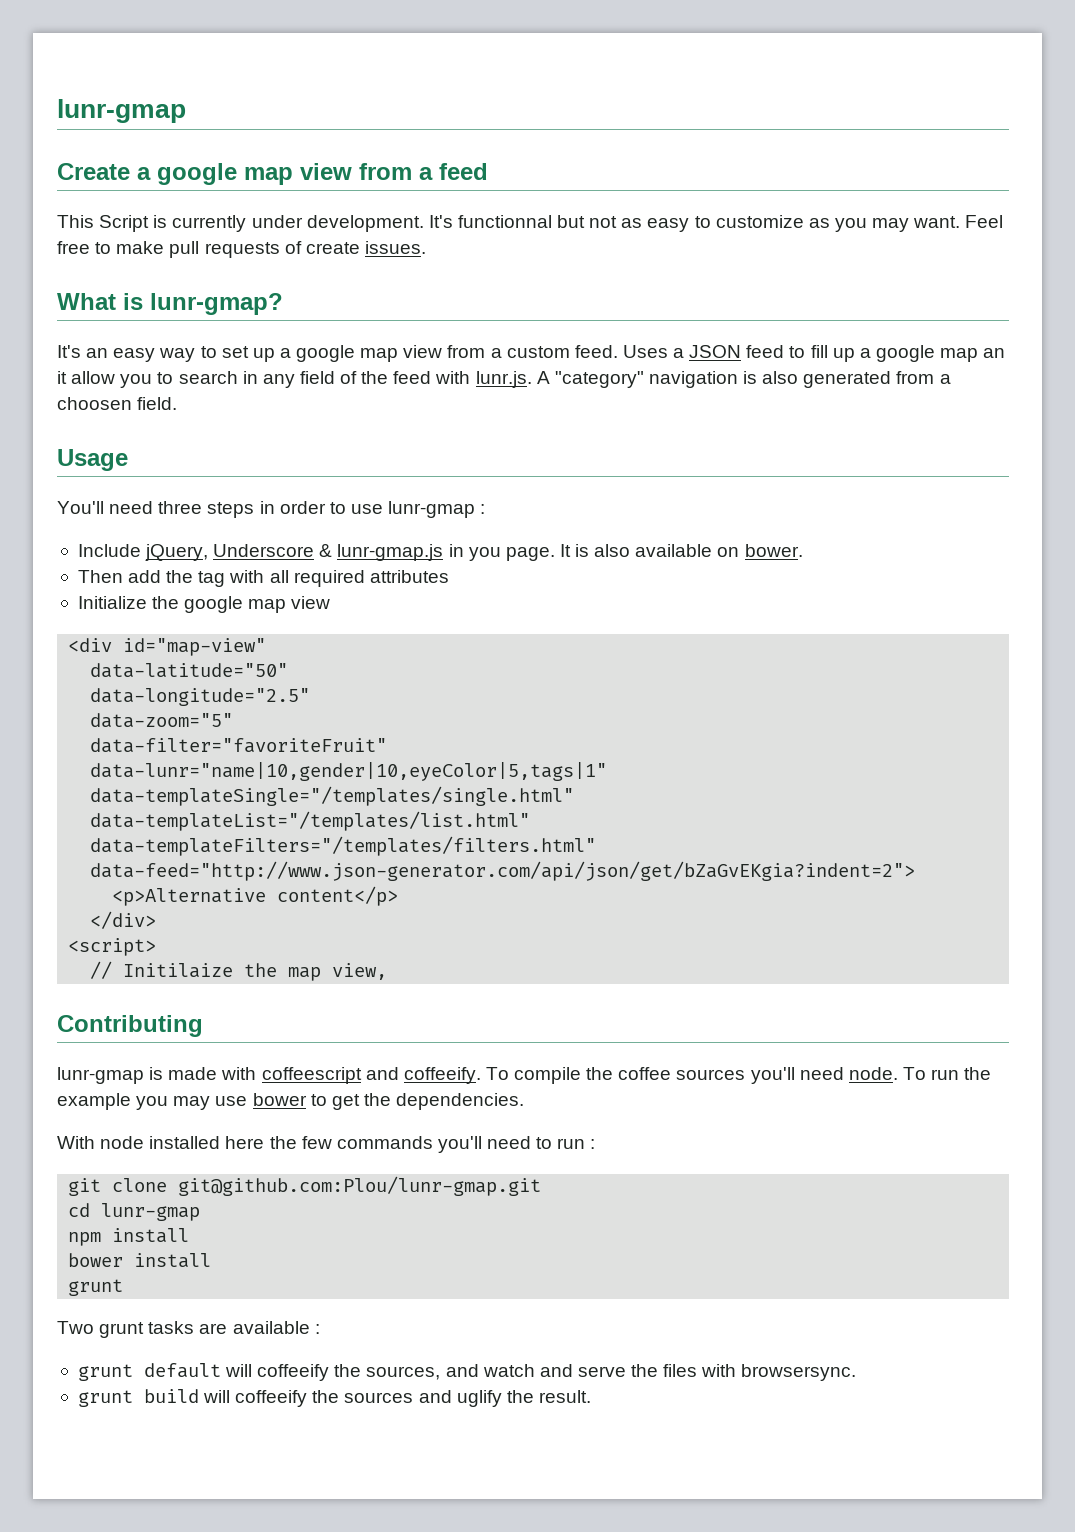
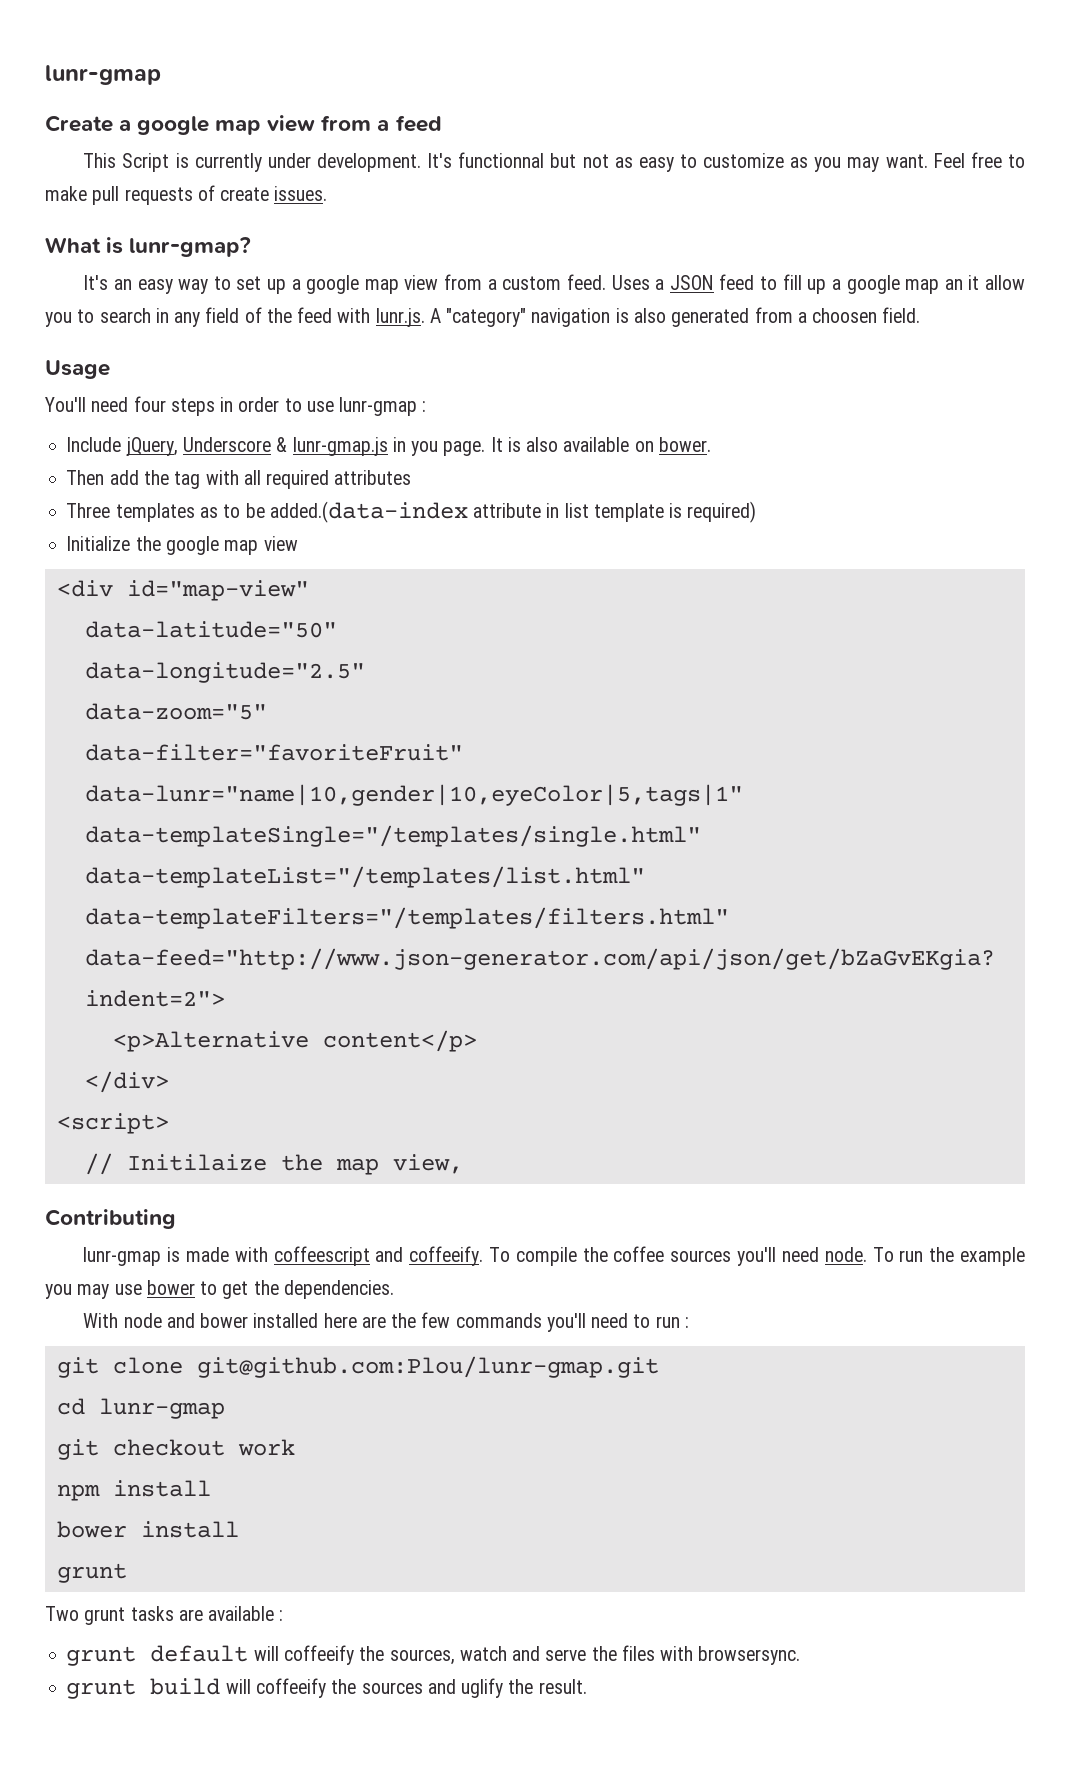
[158,501,203,514] three -> [133,396,166,412] four
(449, 576) none -> [66,501,757,523] // Three templates as to be added.(data-index attribute in list template is required)
(145, 1142) none -> [166,1313,249,1328] and bower
(265, 1142) none -> [361,1316,386,1328] are
(201, 1212) none -> [56,1439,295,1460] // git checkout work
[445,1364,479,1377] and -> (455, 1657) none

